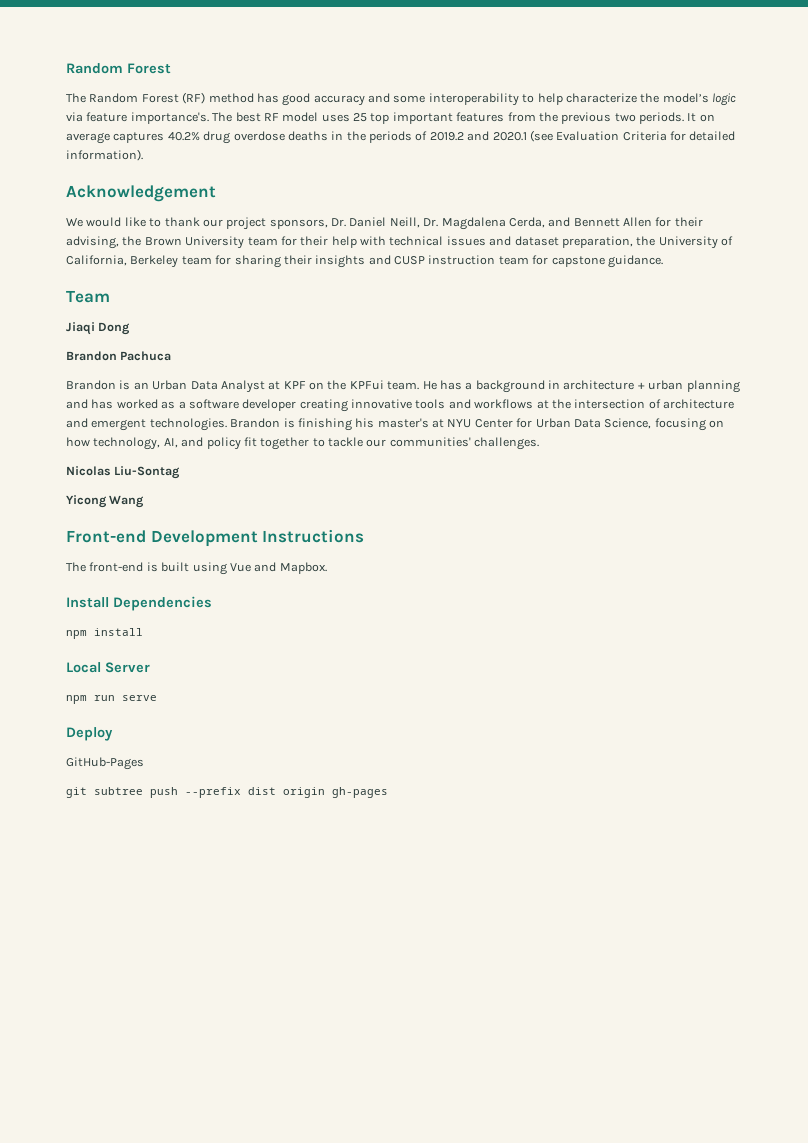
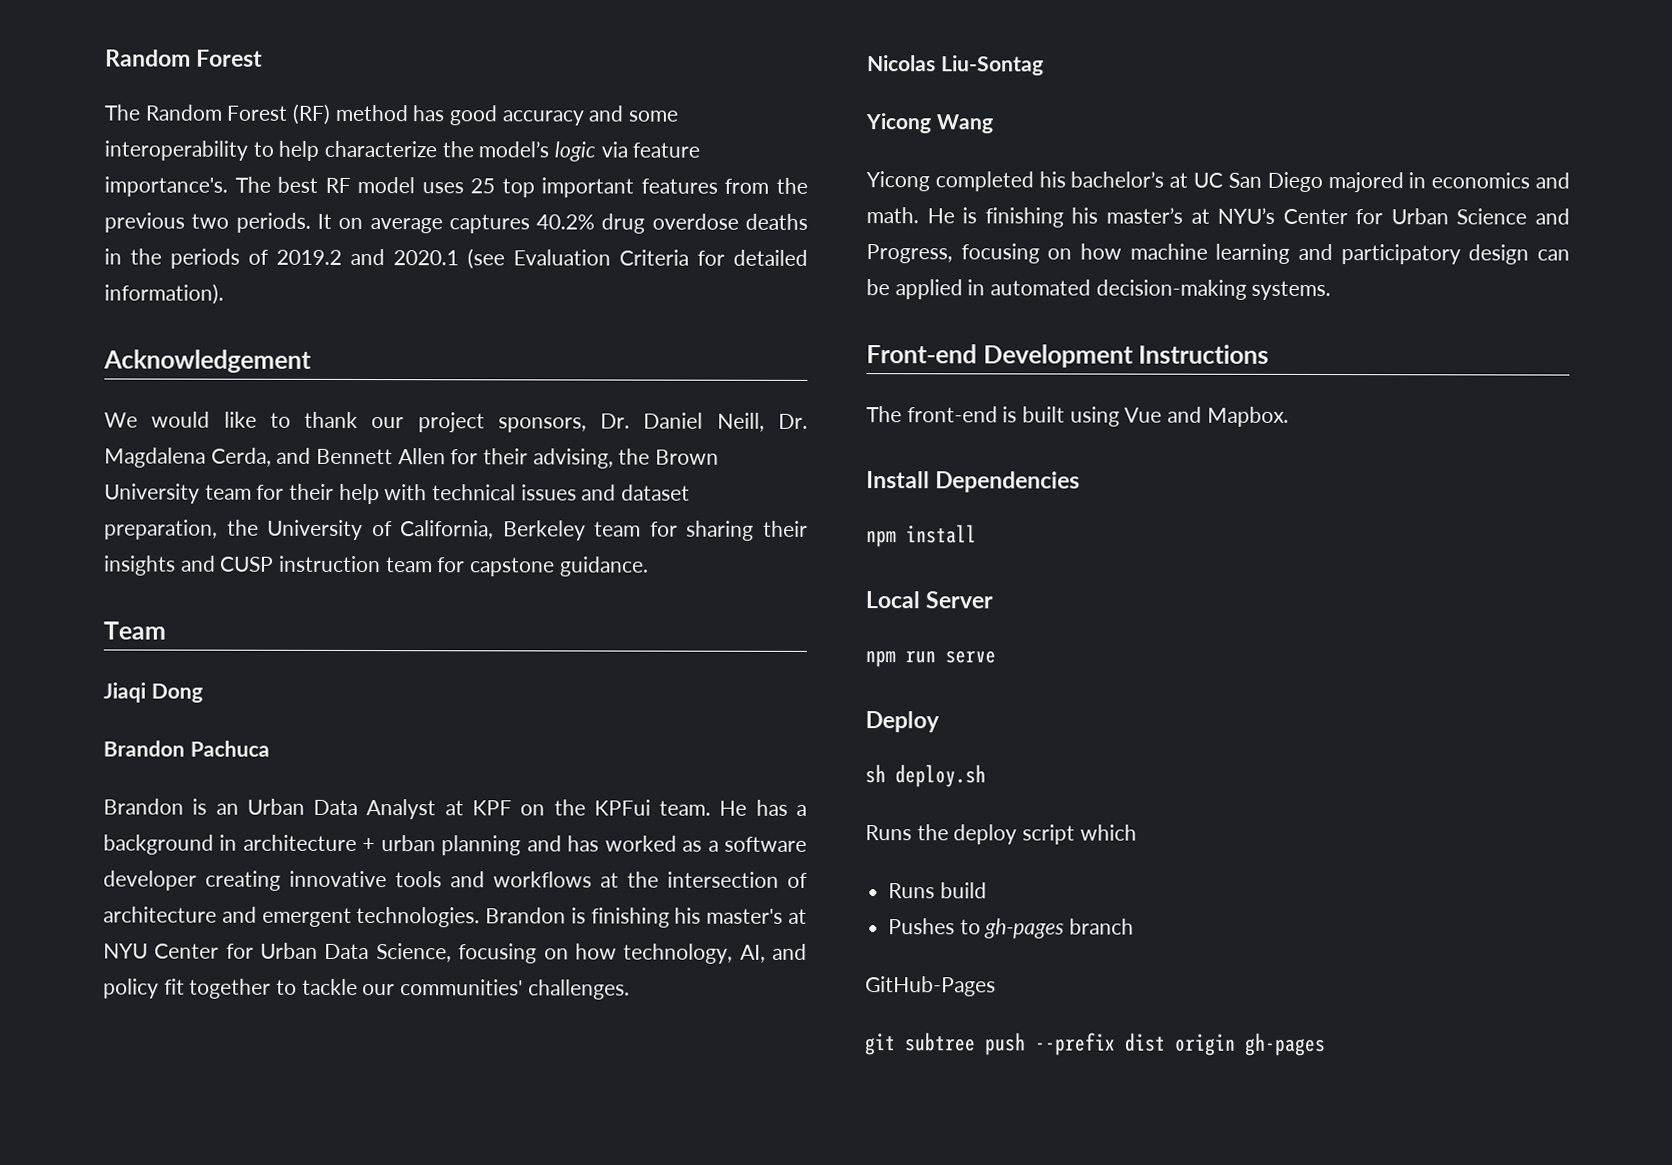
(145, 501) none -> [866,171,1570,193] [866,207,1570,228] [866,243,1570,265] [866,279,1332,301] // Yicong completed his bachelor’s at UC San Diego majored in economics and math. He is finishing his master’s at NYU’s Center for Urban Science and Progress, focusing on how machine learning and participatory design can be applied in automated decision-making systems.
(113, 734) none -> [865,764,986,788] [865,824,1137,845] [888,882,987,899] [888,918,1135,939] // sh deploy.sh // Runs the deploy script which // Runs build // Pushes to gh-pages branch

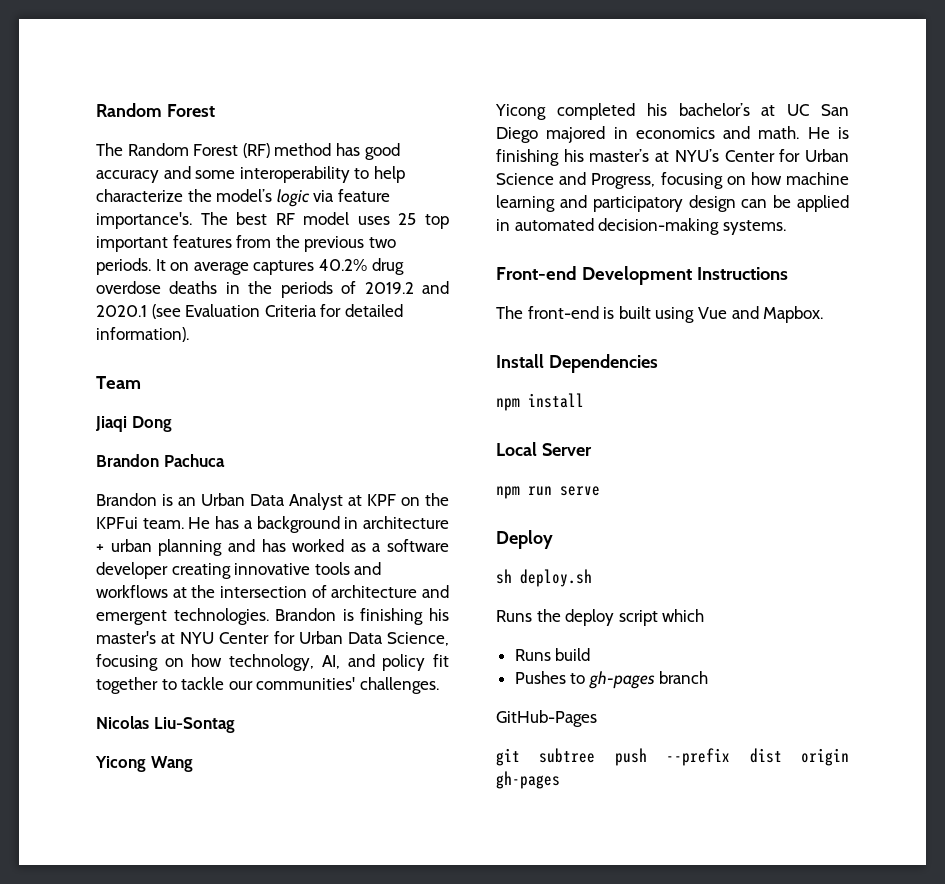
[103,349,312,373] [104,411,808,433] [104,447,720,469] [104,483,691,505] [104,519,808,541] [104,555,649,577] // Acknowledgement // We would like to thank our project sponsors, Dr. Daniel Neill, Dr. Magdalena Cerda, and Bennett Allen for their advising, the Brown University team for their help with technical issues and dataset preparation, the University of California, Berkeley team for sharing their insights and CUSP instruction team for capstone guidance. -> (189, 334) none

